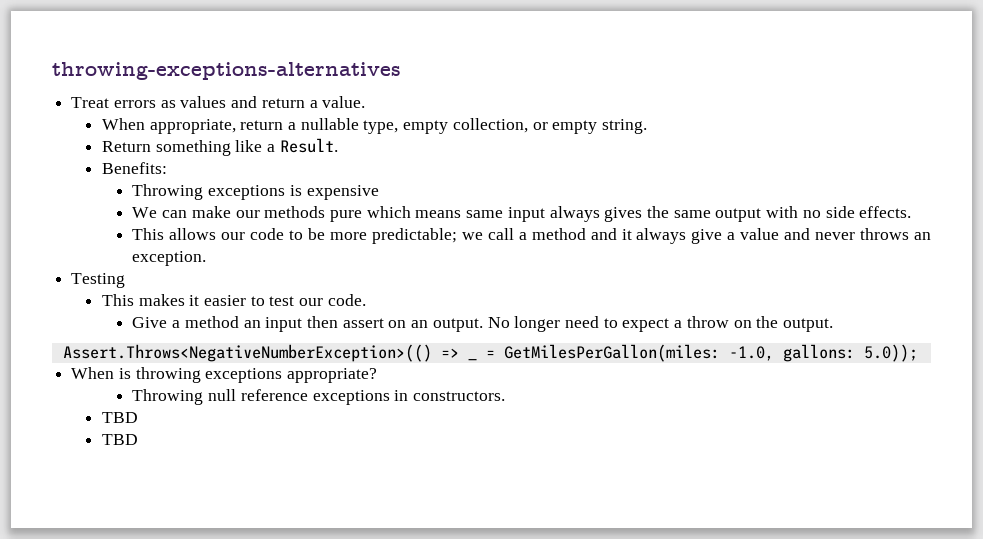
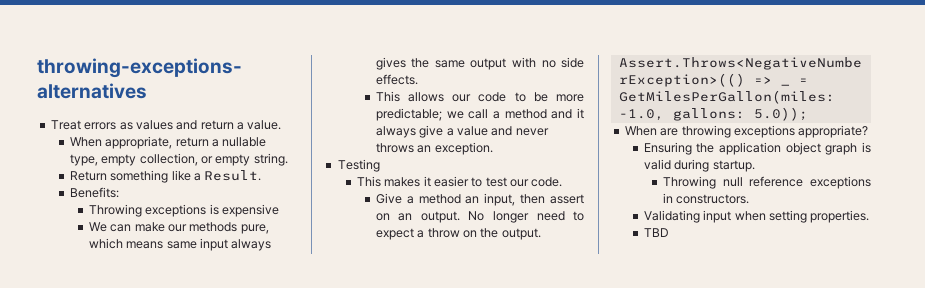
[329,210,362,222] pure -> [240,224,269,234] pure,
[265,317,303,332] input -> [484,193,516,206] input,
[118,368,131,379] is -> [660,128,679,136] are
(378, 375) none -> [643,142,871,155] [643,159,755,172] // Ensuring the application object graph is valid during startup.
[101,412,138,423] TBD -> [643,210,870,223] Validating input when setting properties.

